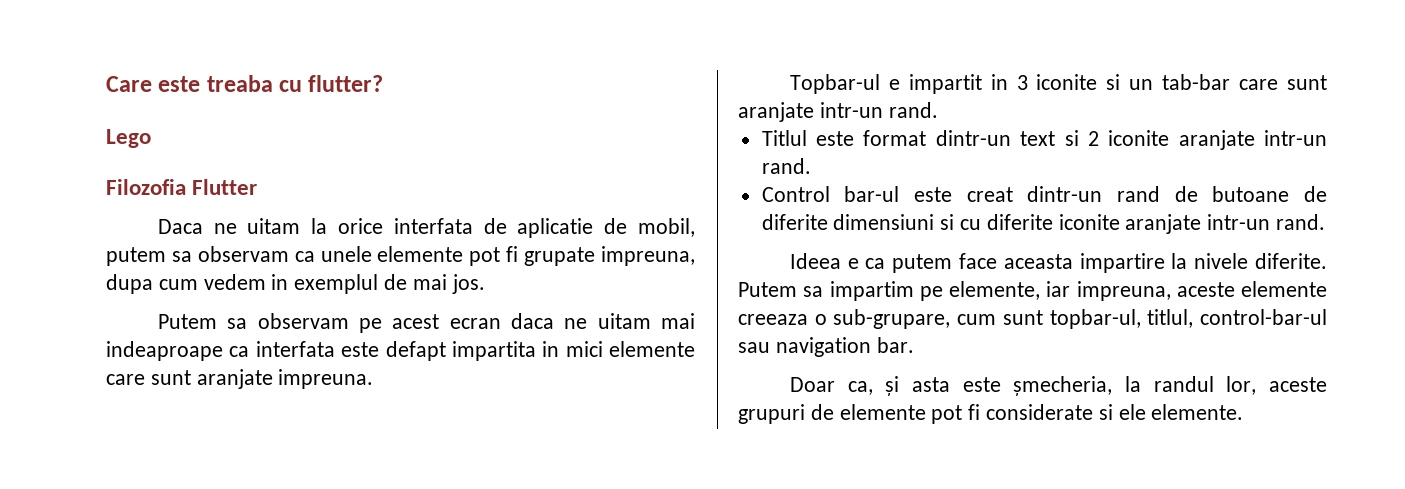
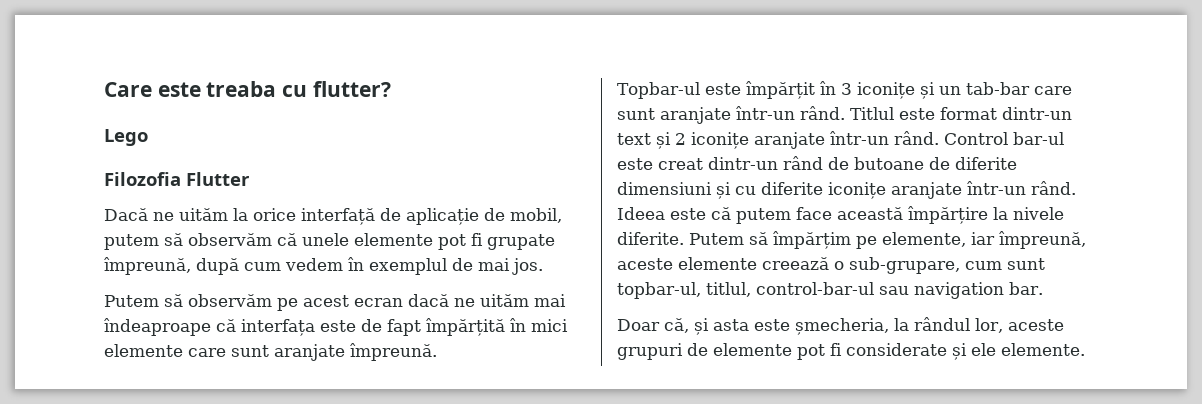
[157,218,696,238] [106,246,315,266] Daca ne uitam la orice interfata de aplicatie de mobil, putem sa observam ca -> [104,208,562,225] [104,233,297,250] Dacă ne uităm la orice interfață de aplicație de mobil, putem să observăm că
[601,246,696,266] [106,274,153,294] impreuna, dupa -> [104,257,239,275] împreună, după
[271,274,289,290] in -> [348,257,364,271] în
[227,313,349,329] sa observam -> [164,294,272,307] să observăm
[510,313,696,329] [106,341,560,361] daca ne uitam mai indeaproape ca interfata este defapt impartita in -> [408,294,566,307] [104,318,526,336] dacă ne uităm mai îndeaproape că interfața este de fapt împărțită în
[278,369,374,389] impreuna. -> [350,343,437,361] împreună.
[888,74,1121,94] e impartit in 3 iconite si -> [704,81,935,99] este împărțit în 3 iconițe și
[819,102,938,118] intr-un rand. // -> [736,106,845,120] într-un rând.
[1064,130,1327,150] [761,158,811,174] si 2 iconite aranjate intr-un rand. // -> [656,131,939,149] și 2 iconițe aranjate într-un rând.
[1116,186,1160,202] rand -> [783,156,823,170] rând
[940,214,955,230] si -> [716,182,731,199] și
[1058,214,1326,234] [789,253,1165,273] iconite aranjate intr-un rand. // Ideea e ca putem face aceasta impartire -> [828,181,1076,199] [617,206,988,224] iconițe aranjate într-un rând. Ideea este că putem face această împărțire
[803,281,914,301] sa impartim -> [749,231,851,249] să împărțim
[1076,281,1171,301] impreuna, -> [999,231,1086,249] împreună,
[738,314,808,325] creeaza -> [762,257,829,270] creează
[847,381,873,395] ca, -> [664,318,689,333] că,
[1153,376,1214,392] randul -> [914,317,970,331] rândul
[1098,404,1113,420] si -> [952,343,967,360] și

